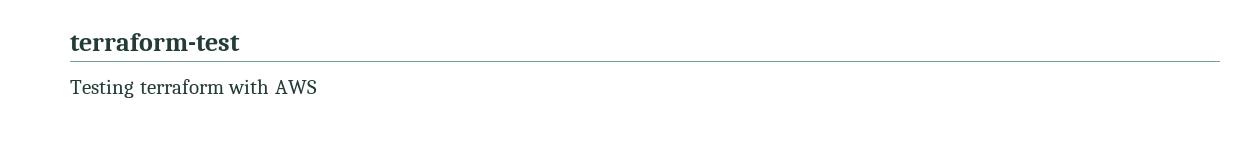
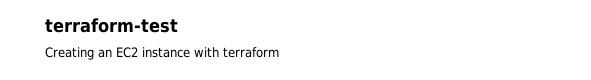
[70,79,317,98] Testing terraform with AWS -> [45,47,279,60] Creating an EC2 instance with terraform

